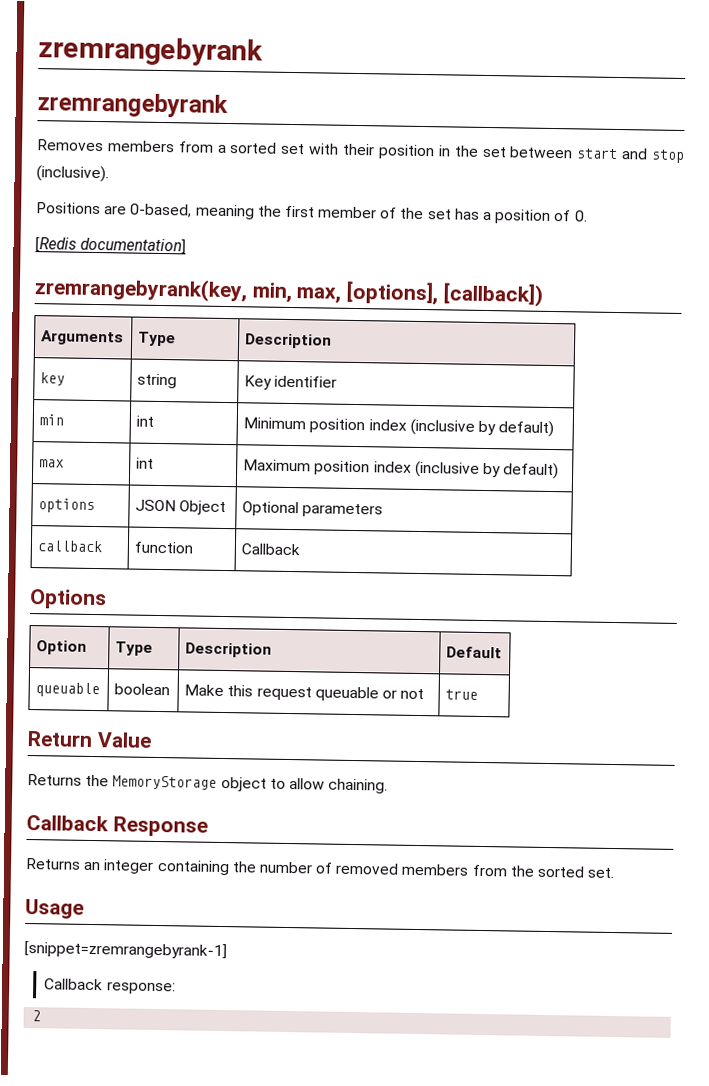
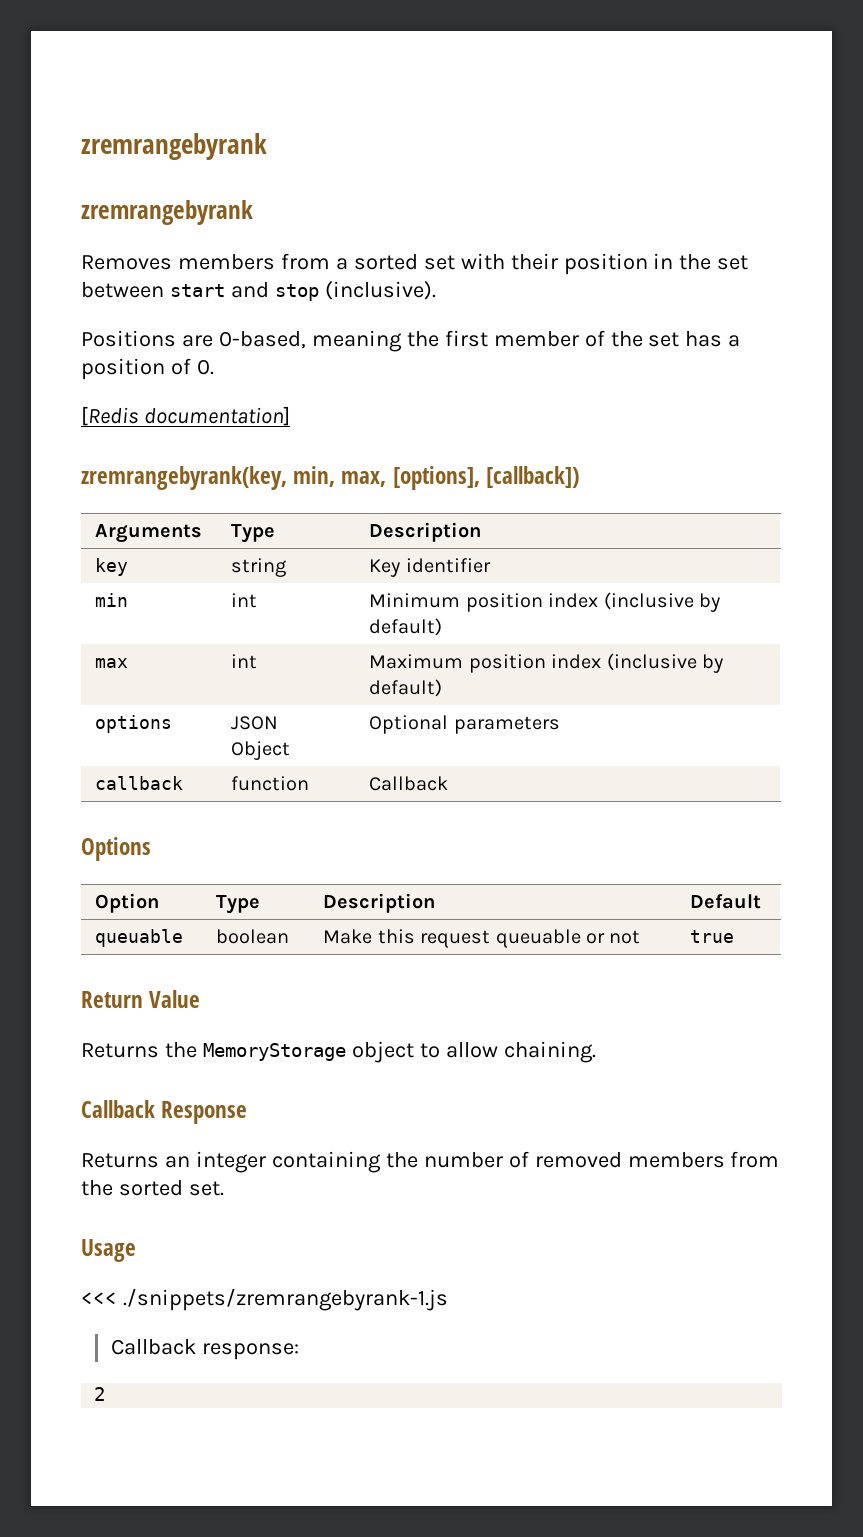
[24,940,227,960] [snippet=zremrangebyrank-1] -> [81,1288,448,1311] <<< ./snippets/zremrangebyrank-1.js

